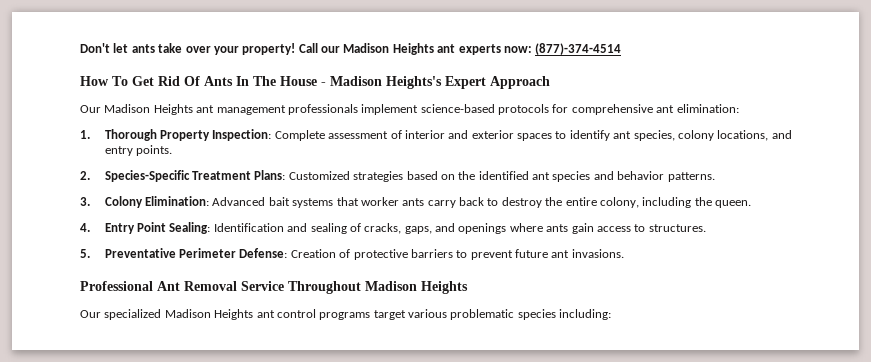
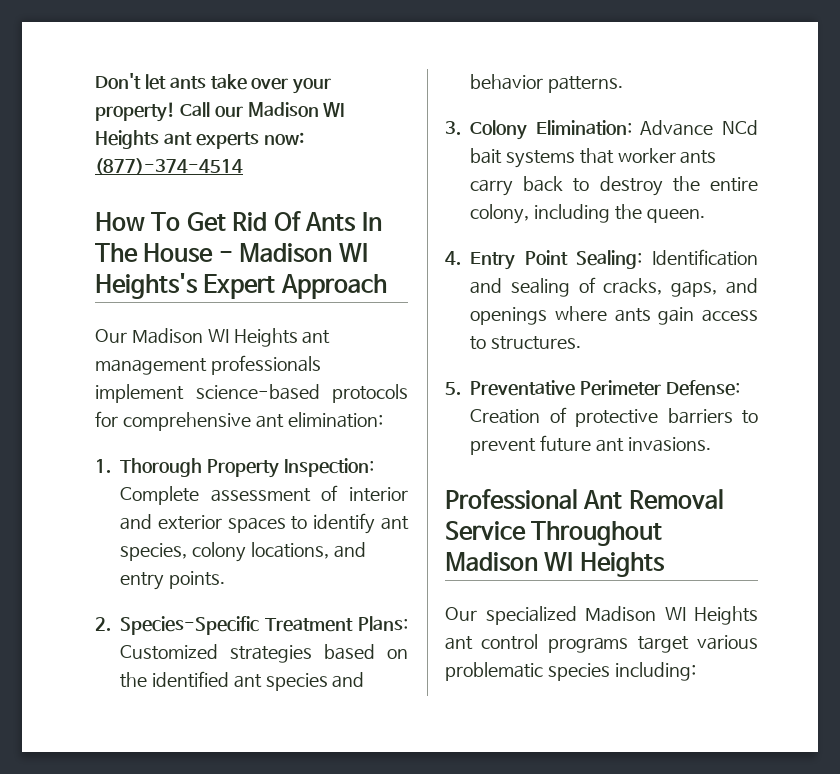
(390, 48) none -> [323,102,345,117] WI
(382, 81) none -> [338,243,368,262] WI
(151, 108) none -> [207,329,229,343] WI
[212,197,266,206] Advanced -> [640,120,758,136] Advance NCd
(417, 286) none -> [544,552,574,571] WI
(211, 313) none -> [664,607,686,621] WI

